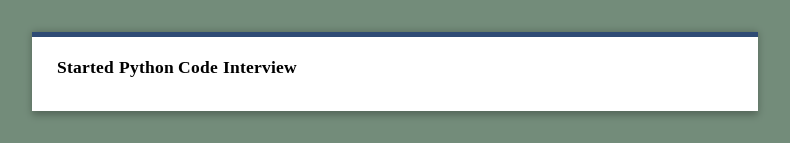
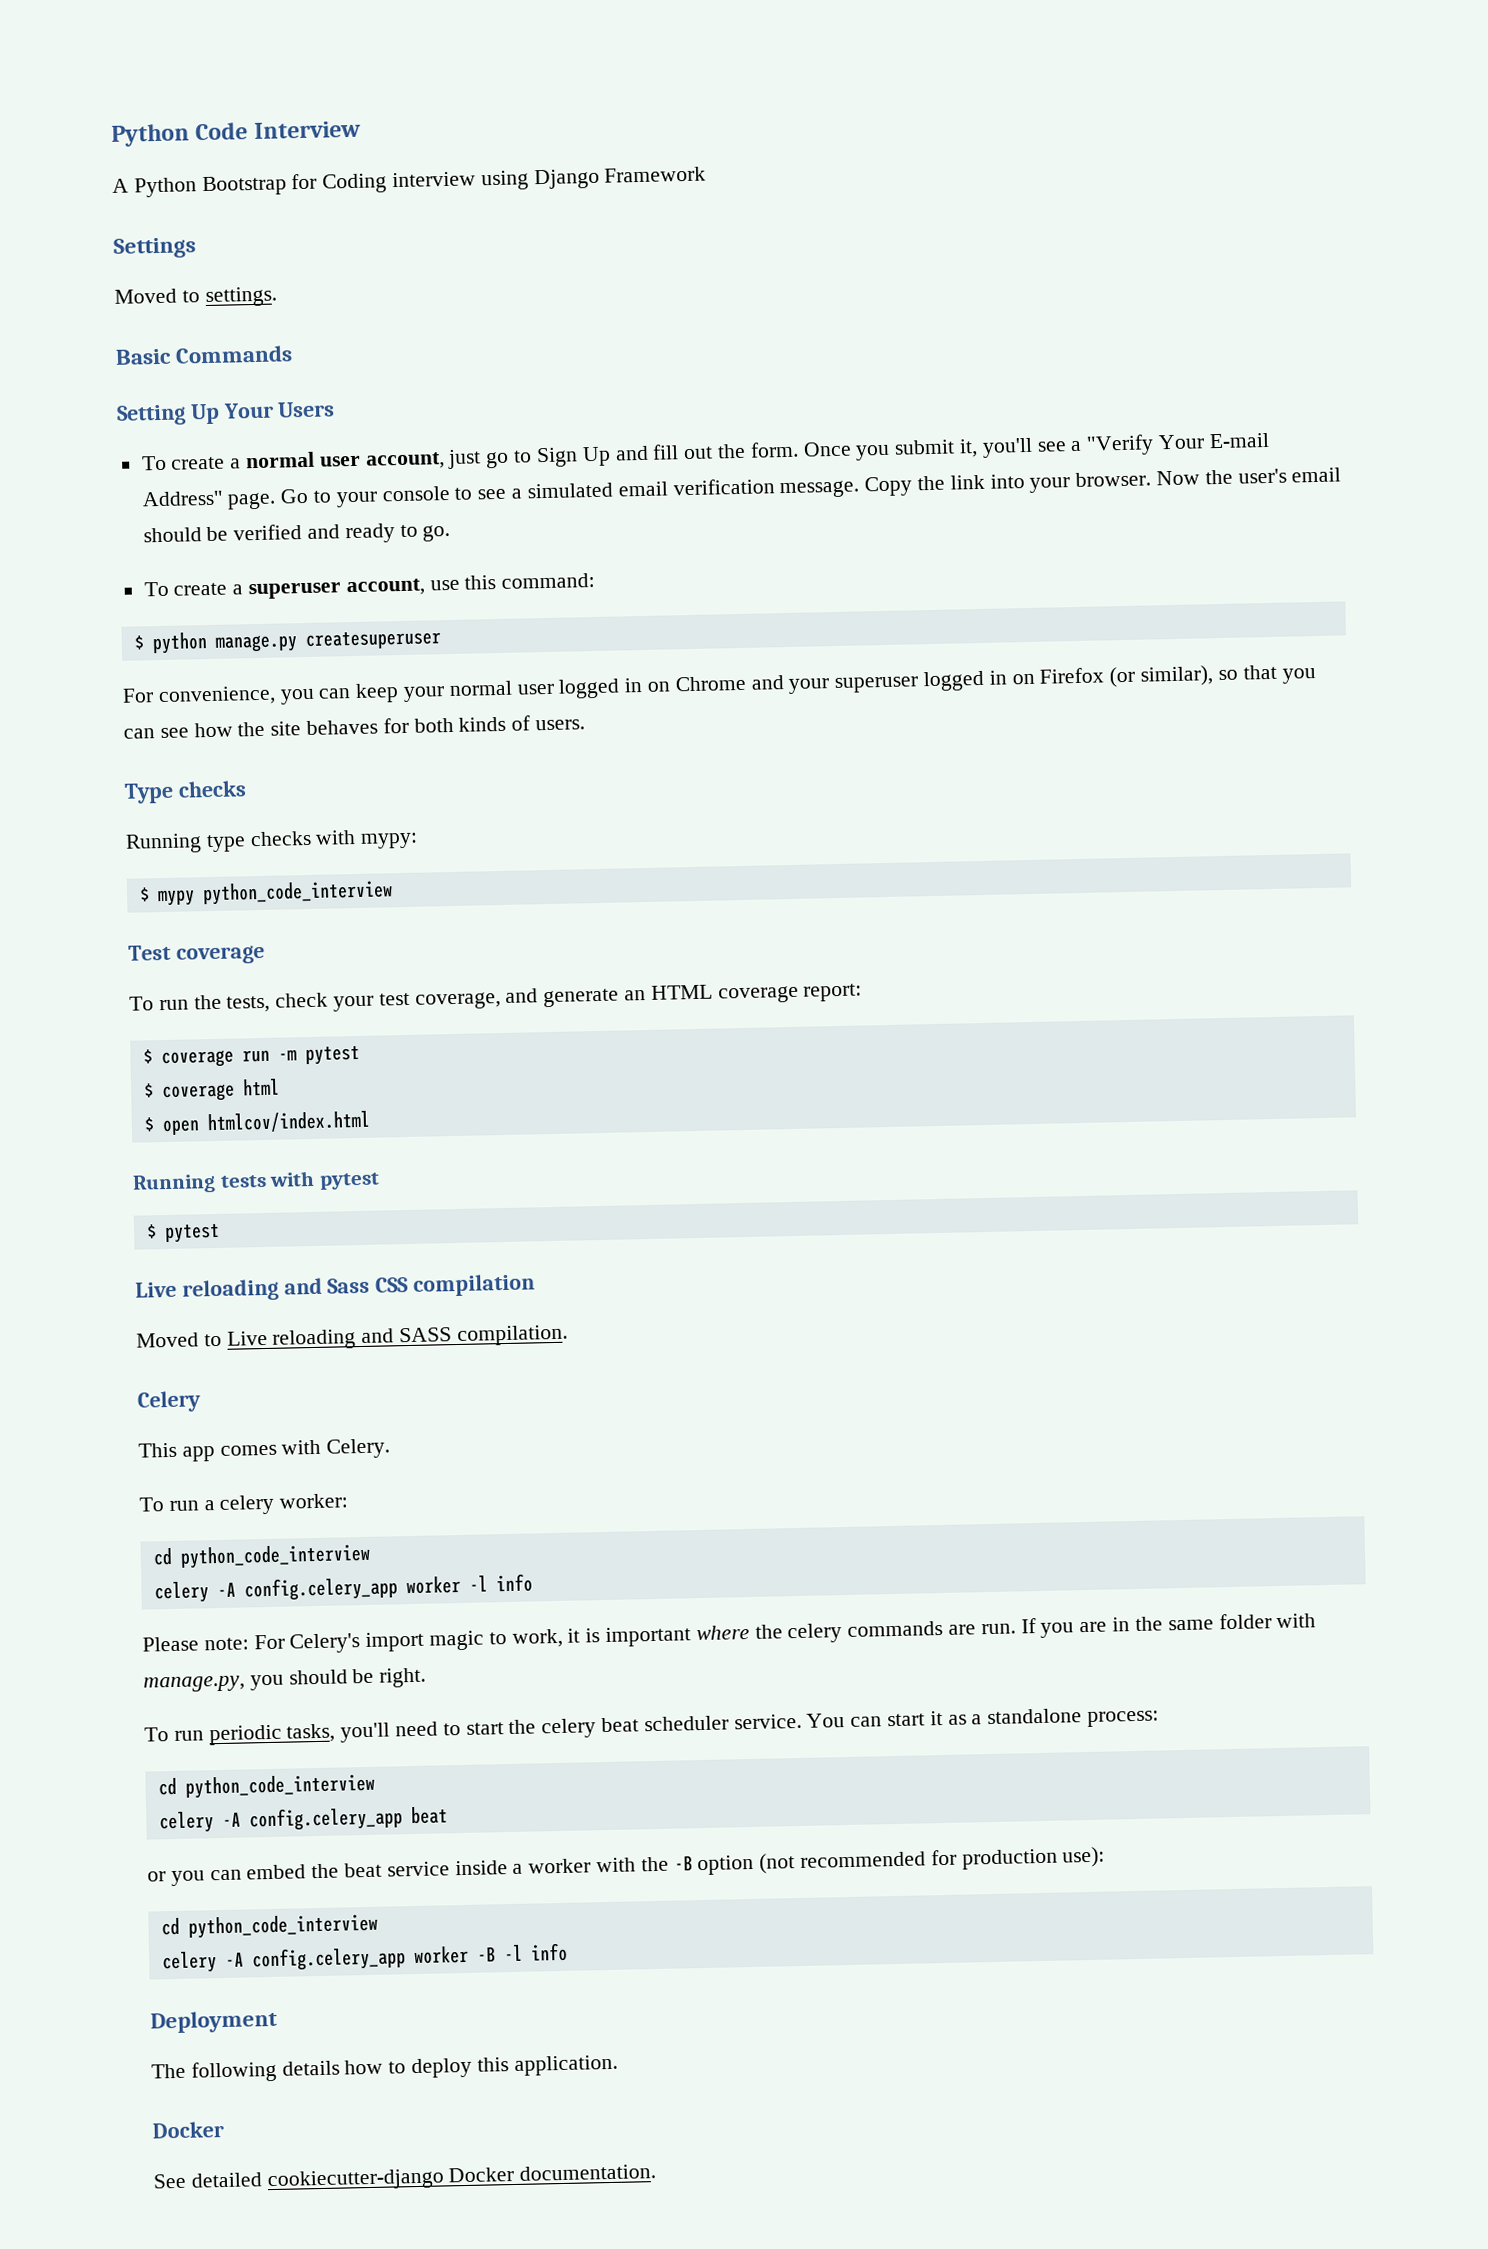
[57,61,114,73] Started -> (111, 135) none
(298, 67) none -> [112,166,707,198] [113,237,196,259] [114,286,277,308] [115,345,294,365] [116,401,336,426] [140,432,1270,471] [141,467,1342,510] [142,523,451,544] [143,572,596,600] [133,630,442,655] [122,664,1316,707] [123,715,586,739] [124,780,247,804] [125,829,419,854] [138,880,393,907] [128,944,265,965] [129,983,863,1013] [142,1045,360,1069] [143,1078,280,1103] [143,1110,371,1136] [132,1170,380,1194] [145,1223,220,1244] [135,1273,536,1302] [136,1324,568,1350] [137,1390,201,1413] [138,1438,391,1462] [139,1493,349,1515] [152,1543,371,1569] [153,1573,533,1604] [142,1613,1317,1654] [143,1667,427,1693] [144,1708,1160,1746] [157,1773,375,1799] [158,1806,448,1834] [147,1846,1106,1887] [160,1913,378,1939] [161,1942,568,1974] [150,2009,278,2034] [151,2054,618,2083] [152,2121,224,2139] [153,2164,657,2192] // A Python Bootstrap for Coding interview using Django Framework // Settings // Moved to settings. // Basic Commands // Setting Up Your Users // To create a normal user account, just go to Sign Up and fill out the form. Once you submit it, you'll see a "Verify Your E-mail Address" page. Go to your console to see a simulated email verification message. Copy the link into your browser. Now the user's email should be verified and ready to go. // To create a superuser account, use this command: // $ python manage.py createsuperuser // For convenience, you can keep your normal user logged in on Chrome and your superuser logged in on Firefox (or similar), so that you can see how the site behaves for both kinds of users. // Type checks // Running type checks with mypy: // $ mypy python_code_interview // Test coverage // To run the tests, check your test coverage, and generate an HTML coverage report: // $ coverage run -m pytest // $ coverage html // $ open htmlcov/index.html // Running tests with pytest // $ pytest // Live reloading and Sass CSS compilation // Moved to Live reloading and SASS compilation. // Celery // This app comes with Celery. // To run a celery worker: // cd python_code_interview // celery -A config.celery_app worker -l info // Please note: For Celery's import magic to work, it is important where the celery commands are run. If you are in the same folder with manage.py, you should be right. // To run periodic tasks, you'll need to start the celery beat scheduler service. You can start it as a standalone process: // cd python_code_interview // celery -A config.celery_app beat // or you can embed the beat service inside a worker with the -B option (not recommended for production use): // cd python_code_interview // celery -A config.celery_app worker -B -l info // Deployment // The following details how to deploy this application. // Docker // See detailed cookiecutter-django Docker documentation.

